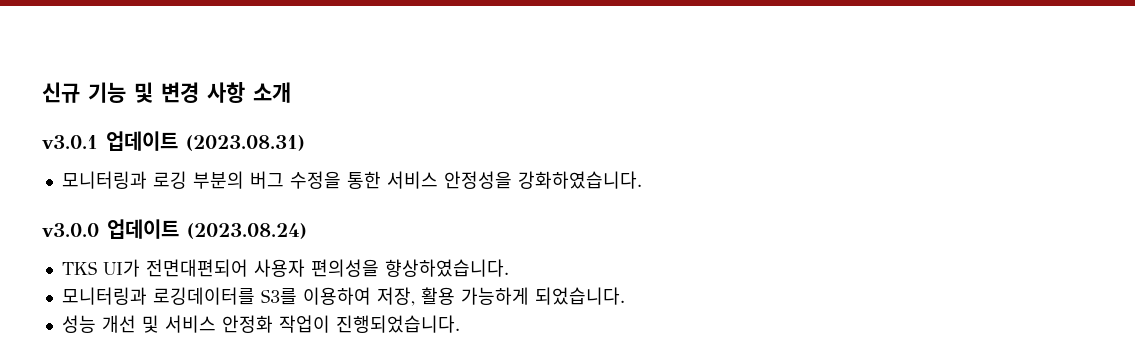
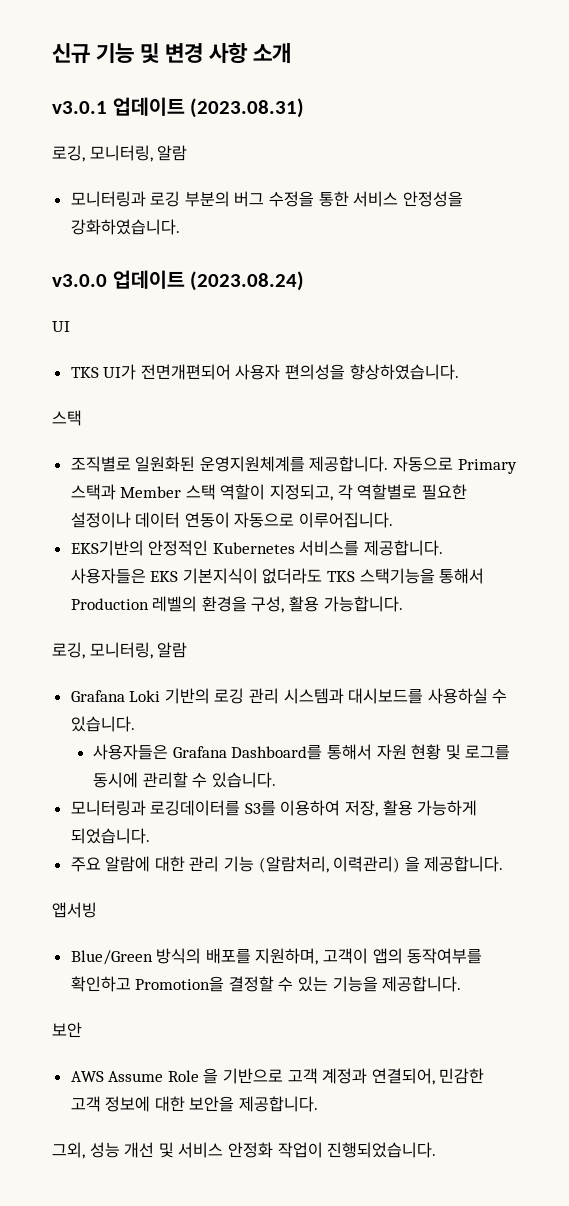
(305, 143) none -> [52,145,188,162] // 로깅, 모니터링, 알람
(307, 231) none -> [52,321,70,332] // UI
[145,259,248,277] 전면대편되어 -> [140,364,231,380] 전면개편되어
(509, 268) none -> [52,410,82,426] [70,456,517,474] [70,484,467,501] [70,512,394,528] [70,540,444,556] [70,568,485,584] [70,596,403,613] [52,642,188,659] [70,688,508,704] [70,716,135,732] [93,744,511,760] [93,772,276,788] // 스택 // 조직별로 일원화된 운영지원체계를 제공합니다. 자동으로 Primary 스택과 Member 스택 역할이 지정되고, 각 역할별로 필요한 설정이나 데이터 연동이 자동으로 이루어집니다. // EKS기반의 안정적인 Kubernetes 서비스를 제공합니다. 사용자들은 EKS 기본지식이 없더라도 TKS 스택기능을 통해서 Production 레벨의 환경을 구성, 활용 가능합니다. // 로깅, 모니터링, 알람 // Grafana Loki 기반의 로깅 관리 시스템과 대시보드를 사용하실 수 있습니다. // 사용자들은 Grafana Dashboard를 통해서 자원 현황 및 로그를 동시에 관리할 수 있습니다.
(625, 296) none -> [70,856,504,873] [52,902,97,918] [70,948,483,965] [70,976,462,992] [52,1022,82,1038] [70,1068,485,1085] [70,1096,319,1112] [52,1142,85,1159] 주요 알람에 대한 관리 기능 (알람처리, 이력관리) 을 제공합니다. // 앱서빙 // Blue/Green 방식의 배포를 지원하며, 고객이 앱의 동작여부를 확인하고 Promotion을 결정할 수 있는 기능을 제공합니다. // 보안 // AWS Assume Role 을 기반으로 고객 계정과 연결되어, 민감한 고객 정보에 대한 보안을 제공합니다. // 그외,

